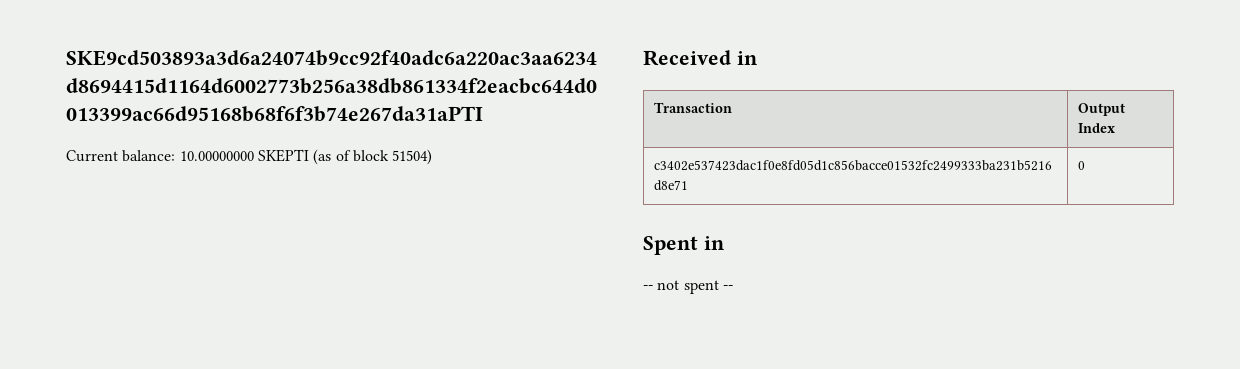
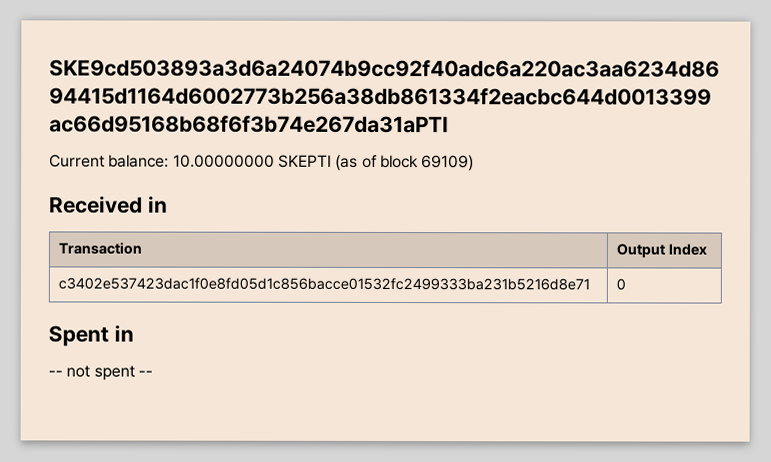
[392,149,433,165] 51504) -> [421,155,475,172] 69109)

